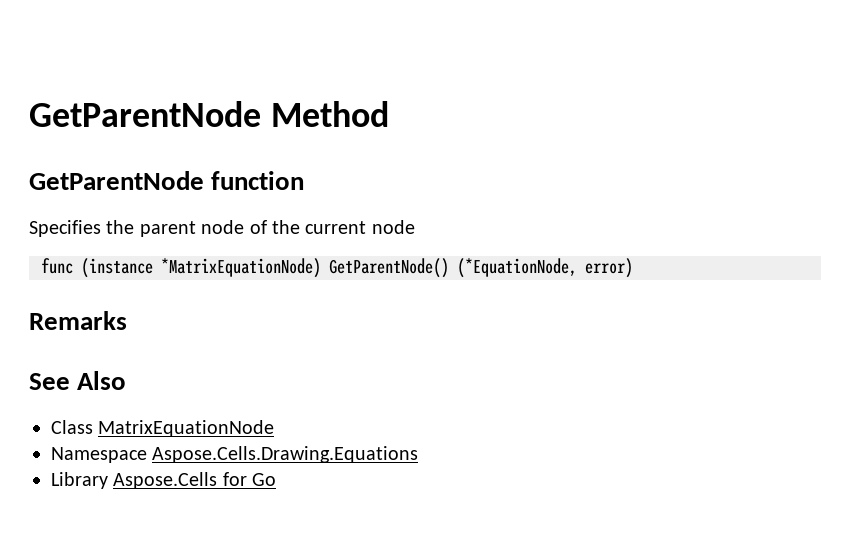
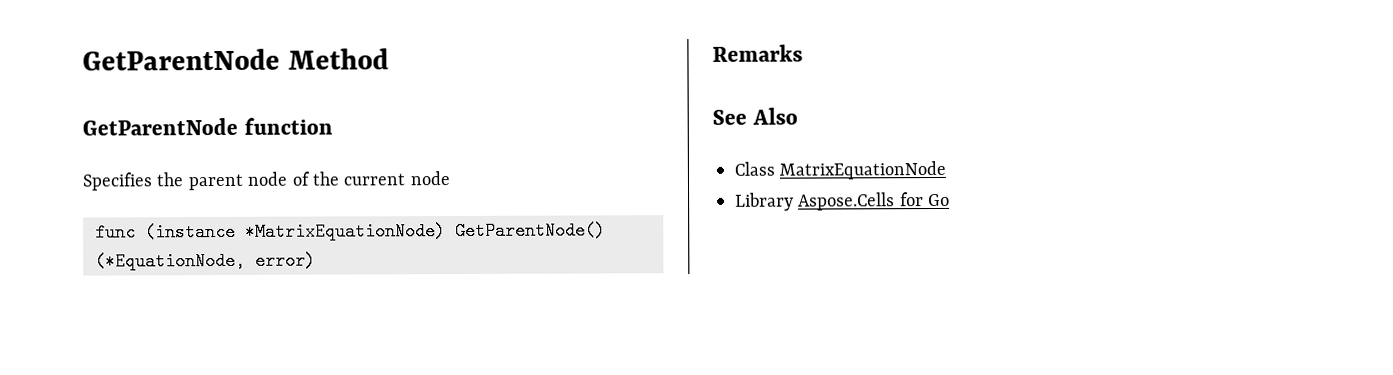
[51,446,419,463] // Namespace Aspose.Cells.Drawing.Equations -> (947, 170) none

